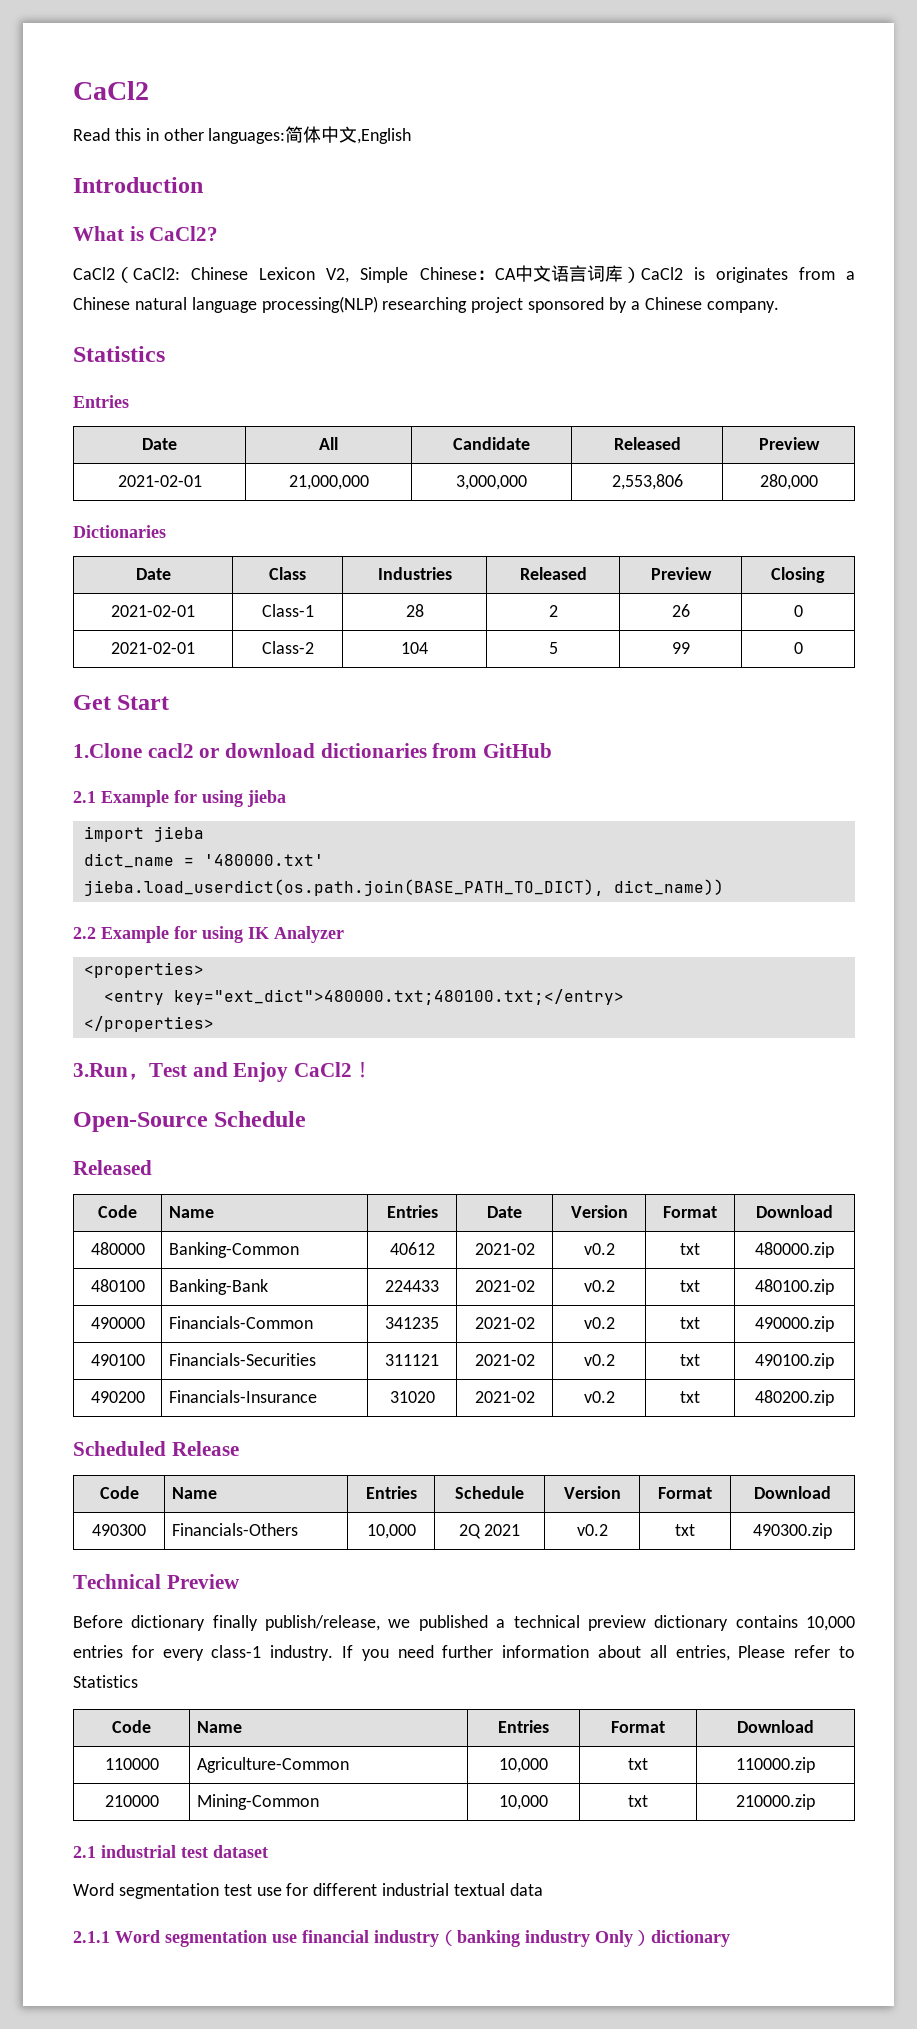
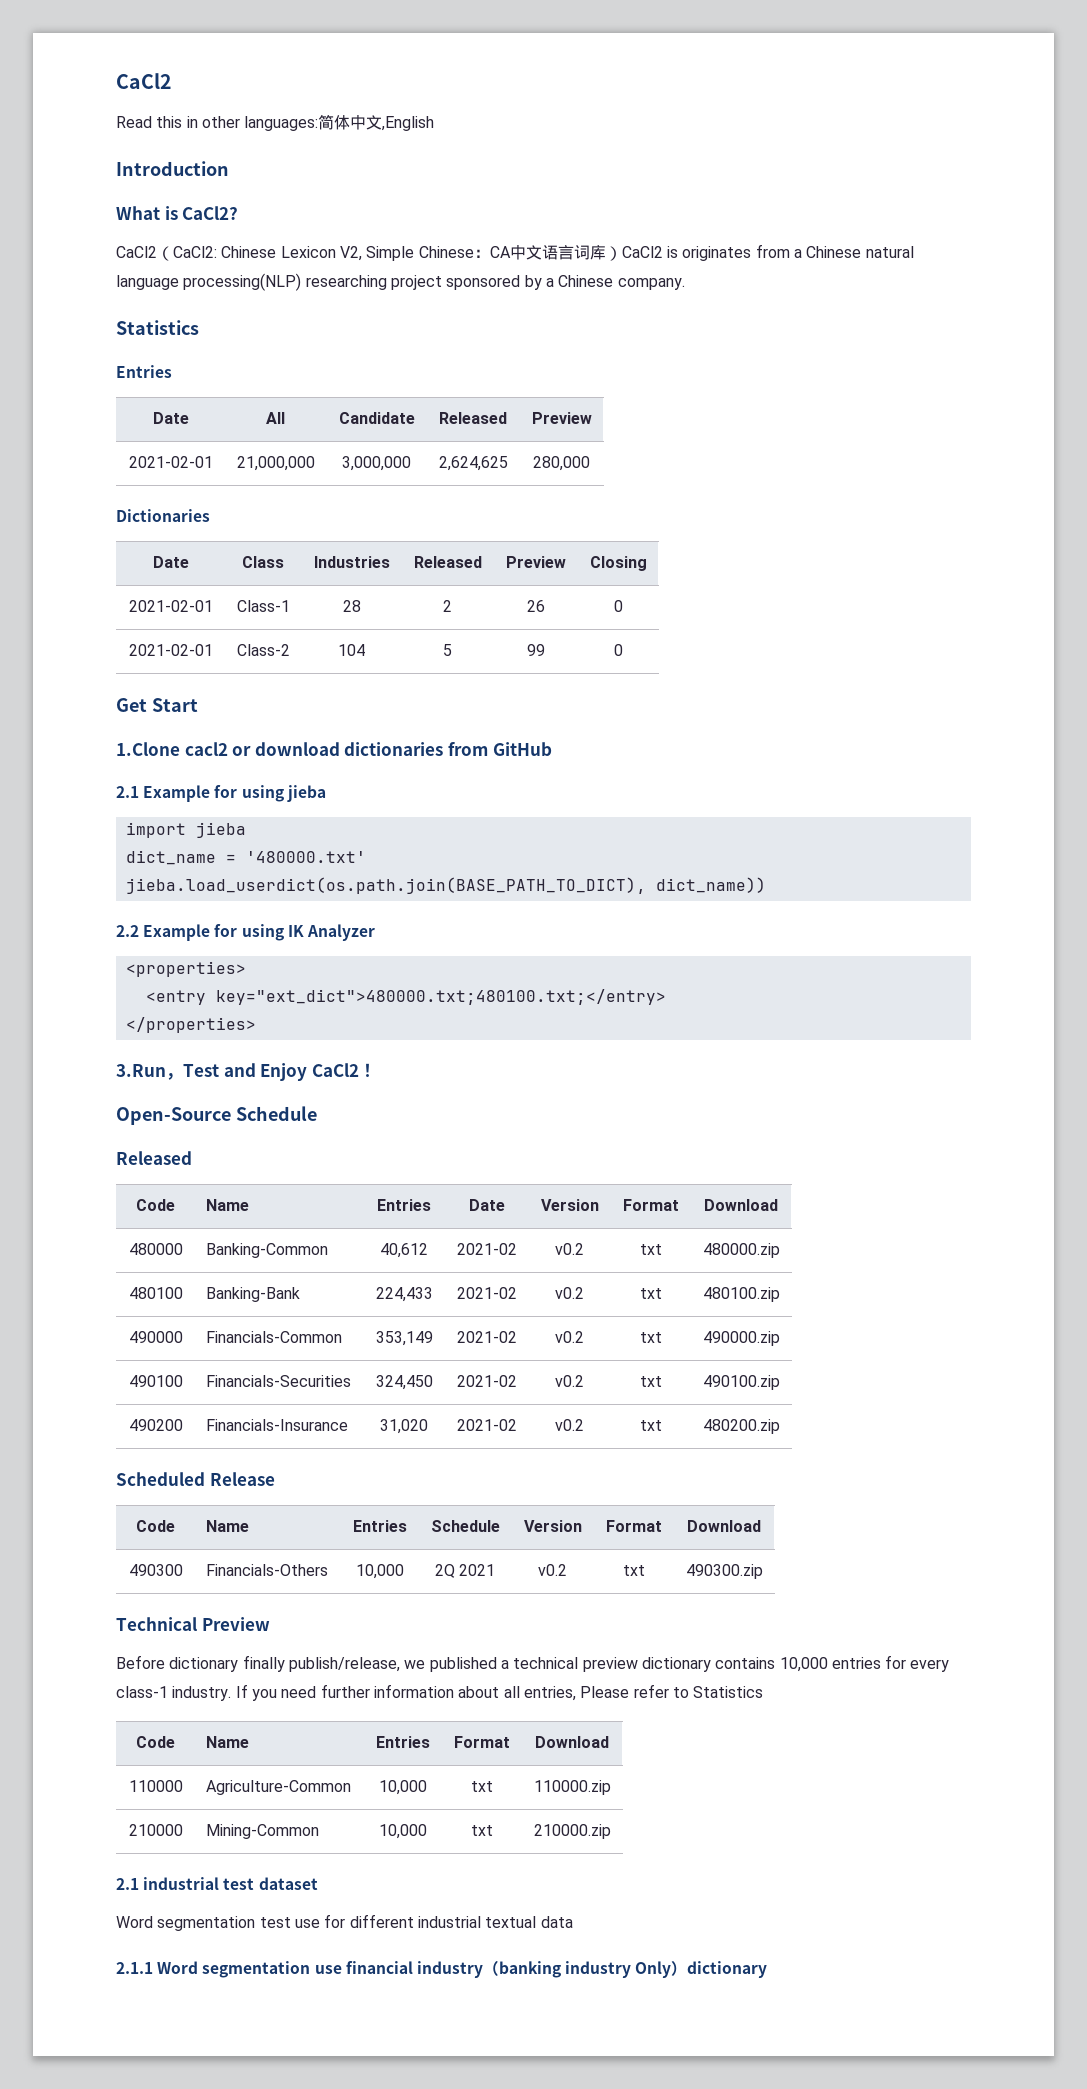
[611,474,683,490] 2,553,806 -> [438,456,508,471] 2,624,625
[389,1242,435,1255] 40612 -> [380,1243,428,1258] 40,612
[385,1280,440,1292] 224433 -> [375,1287,433,1302] 224,433
[385,1317,440,1329] 341235 -> [375,1331,433,1346] 353,149
[385,1354,440,1366] 311121 -> [375,1375,433,1390] 324,450
[389,1391,435,1403] 31020 -> [380,1419,428,1434] 31,020

